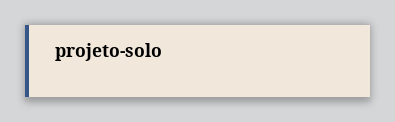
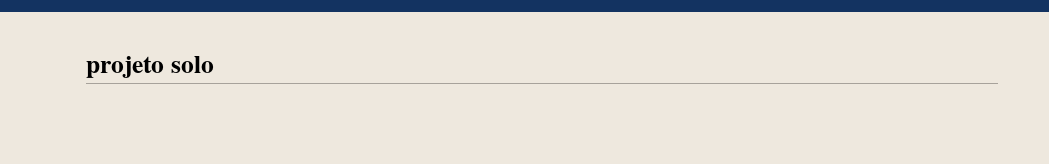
[55,43,162,61] projeto-solo -> [86,56,214,78] projeto solo

